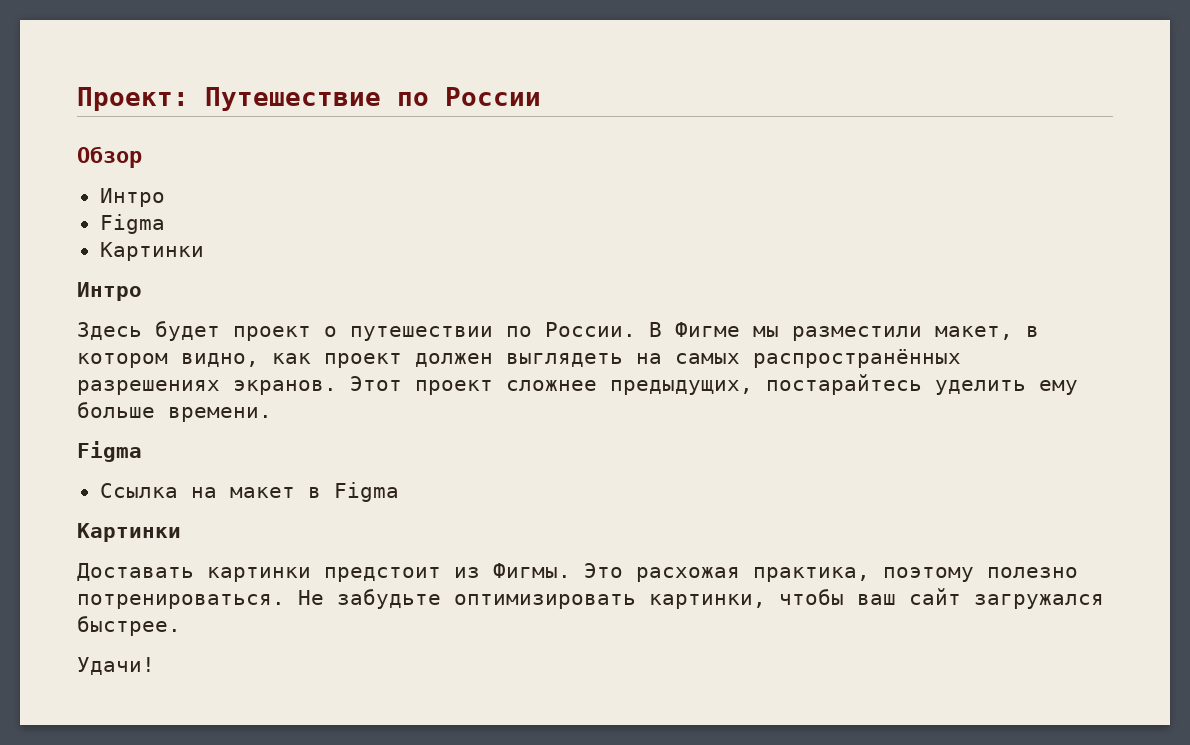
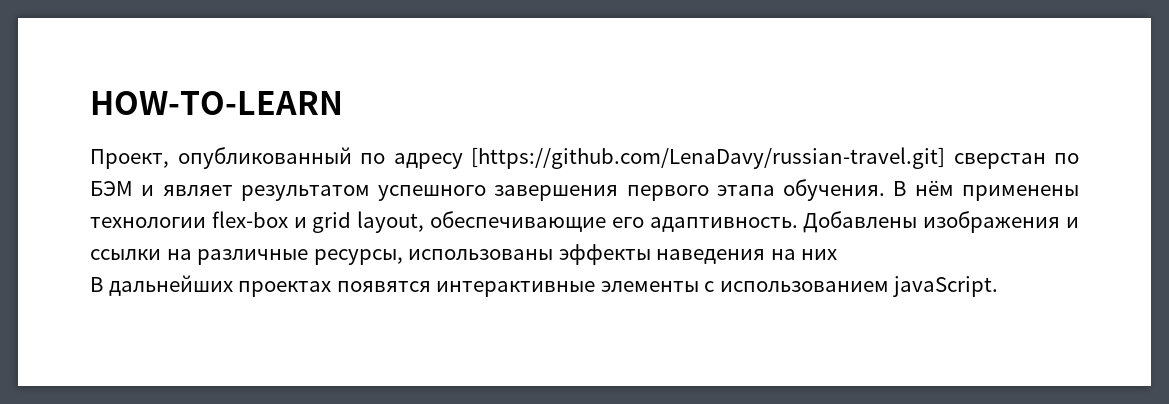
[77,87,541,111] [77,146,142,168] [99,188,165,207] [99,214,165,234] [99,242,204,261] [77,282,142,301] [77,321,1039,341] [77,349,961,368] [77,374,1078,395] [77,402,272,422] [77,441,142,462] [99,482,399,502] [77,523,181,542] [77,563,1078,582] [77,588,1104,609] [77,616,181,636] [77,657,155,675] Проект: Путешествие по России // Обзор // Интро // Figma // Картинки // Интро // Здесь будет проект о путешествии по России. В Фигме мы разместили макет, в котором видно, как проект должен выглядеть на самых распространённых разрешениях экранов. Этот проект сложнее предыдущих, постарайтесь уделить ему больше времени. // Figma // Ссылка на макет в Figma // Картинки // Доставать картинки предстоит из Фигмы. Это расхожая практика, поэтому полезно потренироваться. Не забудьте оптимизировать картинки, чтобы ваш сайт загружался быстрее. // Удачи! -> [90,91,343,115] [90,147,1079,169] [90,179,1079,201] [90,211,1079,233] [90,244,838,265] [90,275,999,297] HOW-TO-LEARN // Проект, опубликованный по адресу [https://github.com/LenaDavy/russian-travel.git] сверстан по БЭМ и являет результатом успешного завершения первого этапа обучения. В нём применены технологии flex-box и grid layout, обеспечивающие его адаптивность. Добавлены изображения и ссылки на различные ресурсы, использованы эффекты наведения на них // В дальнейших проектах появятся интерактивные элементы с использованием javaScript.

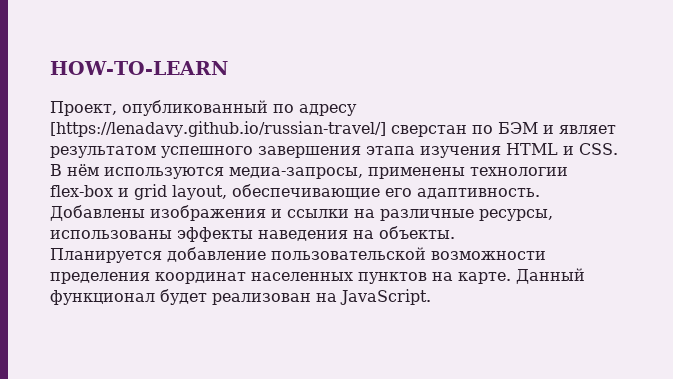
[471,147,945,169] [https://github.com/LenaDavy/russian-travel.git] -> [50,121,386,137] [https://lenadavy.github.io/russian-travel/]
[626,179,954,201] первого этапа обучения. В нём -> [366,143,618,158] [50,164,363,179] этапа изучения HTML и CSS. В нём используются медиа-запросы,
[801,249,838,260] [90,275,999,297] них // В дальнейших проектах появятся интерактивные элементы с использованием javaScript. -> [379,226,455,239] [50,247,546,263] [50,268,585,284] [50,289,431,305] объекты. // Планируется добавление пользовательской возможности пределения координат населенных пунктов на карте. Данный функционал будет реализован на JavaScript.

